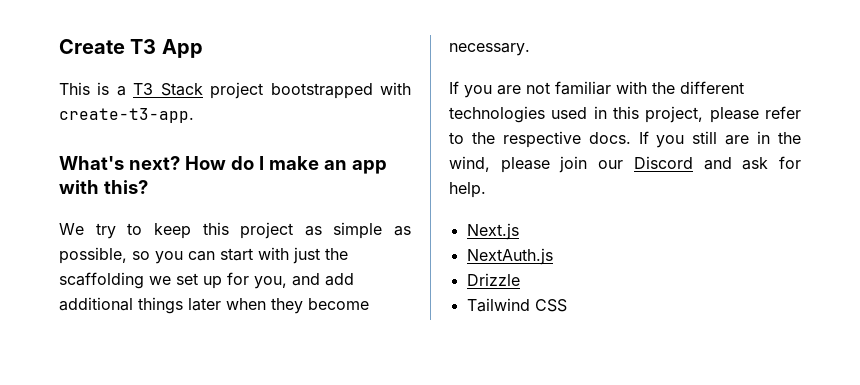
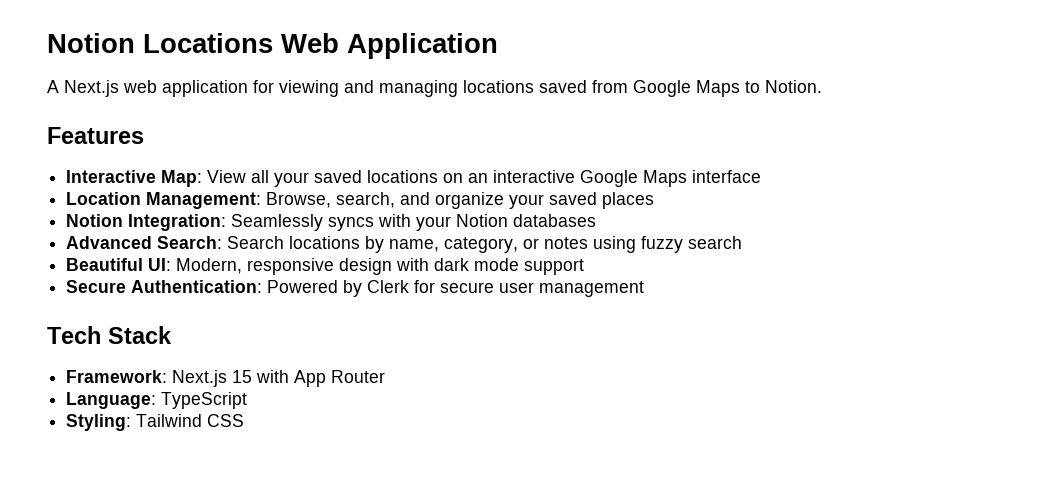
[59,39,203,58] [59,82,411,99] [59,108,194,123] [59,156,387,174] [59,180,148,194] [59,222,411,239] [59,247,348,264] [59,272,354,289] [59,297,369,314] [449,43,530,56] [449,81,744,98] [449,106,801,123] [449,131,801,148] [449,156,801,173] [449,182,486,198] [466,223,519,240] [466,248,553,265] [466,273,520,286] Create T3 App // This is a T3 Stack project bootstrapped with create-t3-app. // What's next? How do I make an app with this? // We try to keep this project as simple as possible, so you can start with just the scaffolding we set up for you, and add additional things later when they become necessary. // If you are not familiar with the different technologies used in this project, please refer to the respective docs. If you still are in the wind, please join our Discord and ask for help. // Next.js // NextAuth.js // Drizzle // -> [47,33,498,59] [47,80,822,97] [47,127,144,144] [66,170,762,187] [66,192,655,209] [66,214,597,231] [66,236,743,253] [66,258,585,275] [66,280,645,297] [47,326,172,344] [66,370,386,387] [66,392,248,409] [66,414,132,431] Notion Locations Web Application // A Next.js web application for viewing and managing locations saved from Google Maps to Notion. // Features // Interactive Map: View all your saved locations on an interactive Google Maps interface // Location Management: Browse, search, and organize your saved places // Notion Integration: Seamlessly syncs with your Notion databases // Advanced Search: Search locations by name, category, or notes using fuzzy search // Beautiful UI: Modern, responsive design with dark mode support // Secure Authentication: Powered by Clerk for secure user management // Tech Stack // Framework: Next.js 15 with App Router // Language: TypeScript // Styling:

